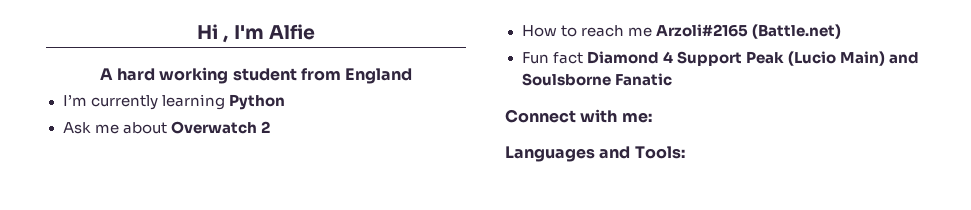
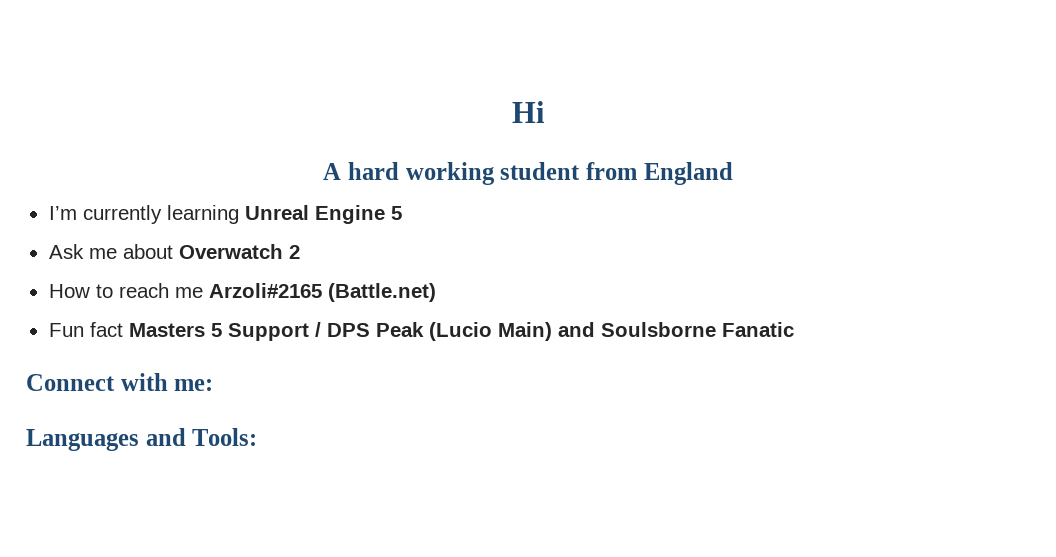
[223,24,315,43] , I'm Alfie -> (545, 112) none
[228,94,285,110] Python -> [244,205,402,224] Unreal Engine 5
[586,51,742,66] Diamond 4 Support -> [128,322,370,341] Masters 5 Support / DPS

